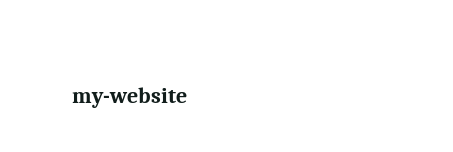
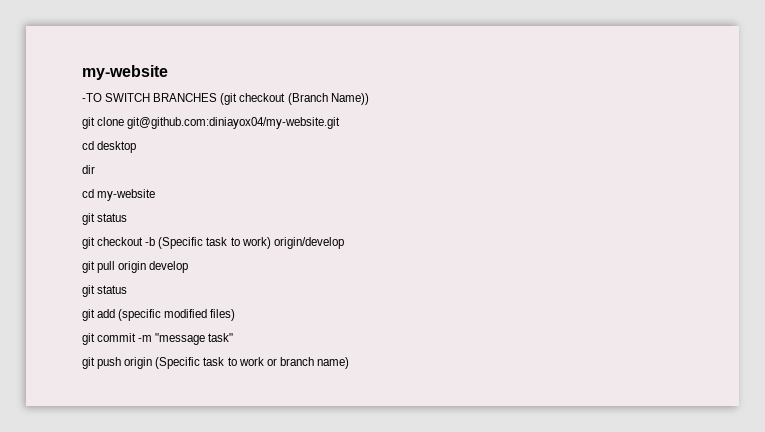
[72,87,187,108] my-website -> [82,65,168,80] [82,93,369,105] [82,117,341,129] [82,141,137,153] [82,165,95,174] [82,189,156,201] [82,213,128,225] [82,237,344,249] [82,261,189,273] [82,285,128,297] [82,309,236,321] [82,333,234,345] [82,357,349,369] my-website // -TO SWITCH BRANCHES (git checkout (Branch Name)) // git clone git@github.com:diniayox04/my-website.git // cd desktop // dir // cd my-website // git status // git checkout -b (Specific task to work) origin/develop // git pull origin develop // git status // git add (specific modified files) // git commit -m "message task" // git push origin (Specific task to work or branch name)

